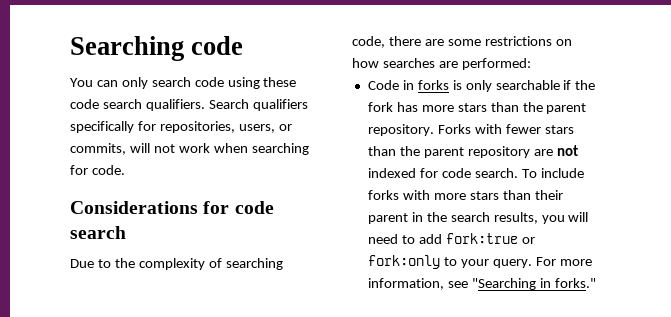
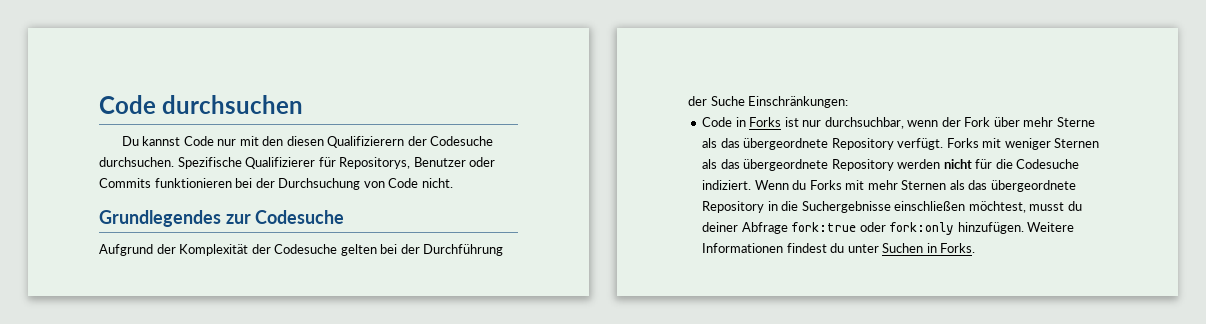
[70,36,244,61] [70,77,297,89] [70,99,308,111] [70,121,292,133] [70,143,309,155] [70,165,125,175] [70,201,274,214] [70,226,126,239] [70,258,283,270] [352,36,572,48] [352,58,531,70] [367,80,596,92] [367,102,587,114] [367,124,574,136] [367,145,578,158] [367,168,584,178] [367,190,563,200] [367,212,589,224] [367,233,535,244] [367,255,592,269] [367,278,596,290] Searching code // You can only search code using these code search qualifiers. Search qualifiers specifically for repositories, users, or commits, will not work when searching for code. // Considerations for code search // Due to the complexity of searching code, there are some restrictions on how searches are performed: // Code in forks is only searchable if the fork has more stars than the parent repository. Forks with fewer stars than the parent repository are not indexed for code search. To include forks with more stars than their parent in the search results, you will need to add fork:true or fork:only to your query. For more information, see "Searching in forks." -> [99,95,304,114] [121,136,494,148] [99,157,496,169] [99,178,453,190] [99,210,345,227] [99,244,504,256] [688,96,849,108] [702,117,1095,129] [702,138,1100,150] [702,159,1080,171] [702,180,1076,192] [702,201,1082,213] [702,222,1075,235] [702,243,976,253] Code durchsuchen // Du kannst Code nur mit den diesen Qualifizierern der Codesuche durchsuchen. Spezifische Qualifizierer für Repositorys, Benutzer oder Commits funktionieren bei der Durchsuchung von Code nicht. // Grundlegendes zur Codesuche // Aufgrund der Komplexität der Codesuche gelten bei der Durchführung der Suche Einschränkungen: // Code in Forks ist nur durchsuchbar, wenn der Fork über mehr Sterne als das übergeordnete Repository verfügt. Forks mit weniger Sternen als das übergeordnete Repository werden nicht für die Codesuche indiziert. Wenn du Forks mit mehr Sternen als das übergeordnete Repository in die Suchergebnisse einschließen möchtest, musst du deiner Abfrage fork:true oder fork:only hinzufügen. Weitere Informationen findest du unter Suchen in Forks.

